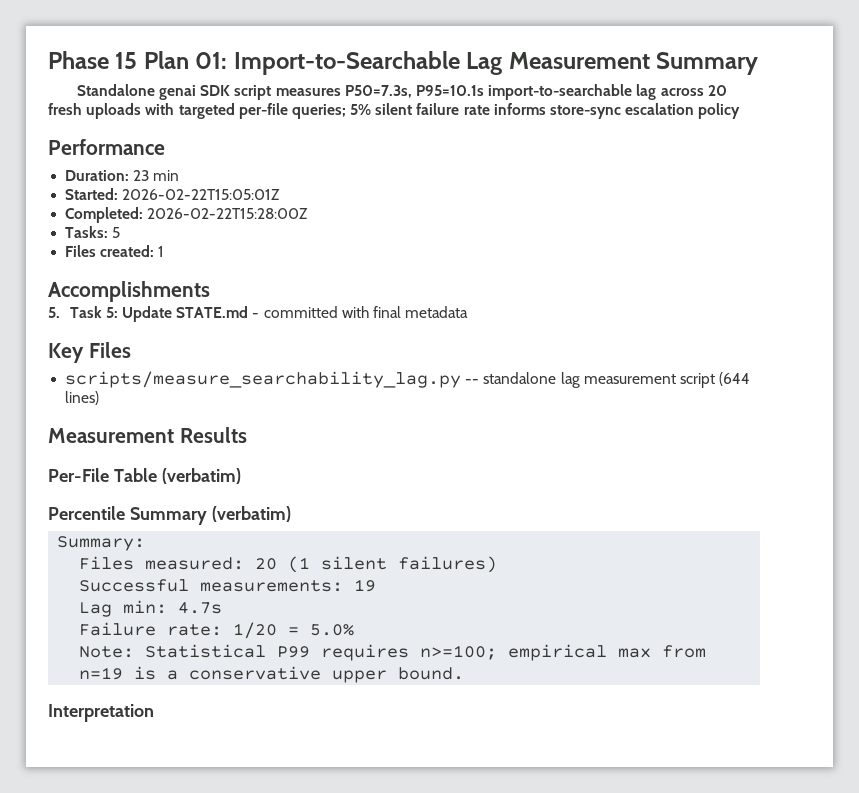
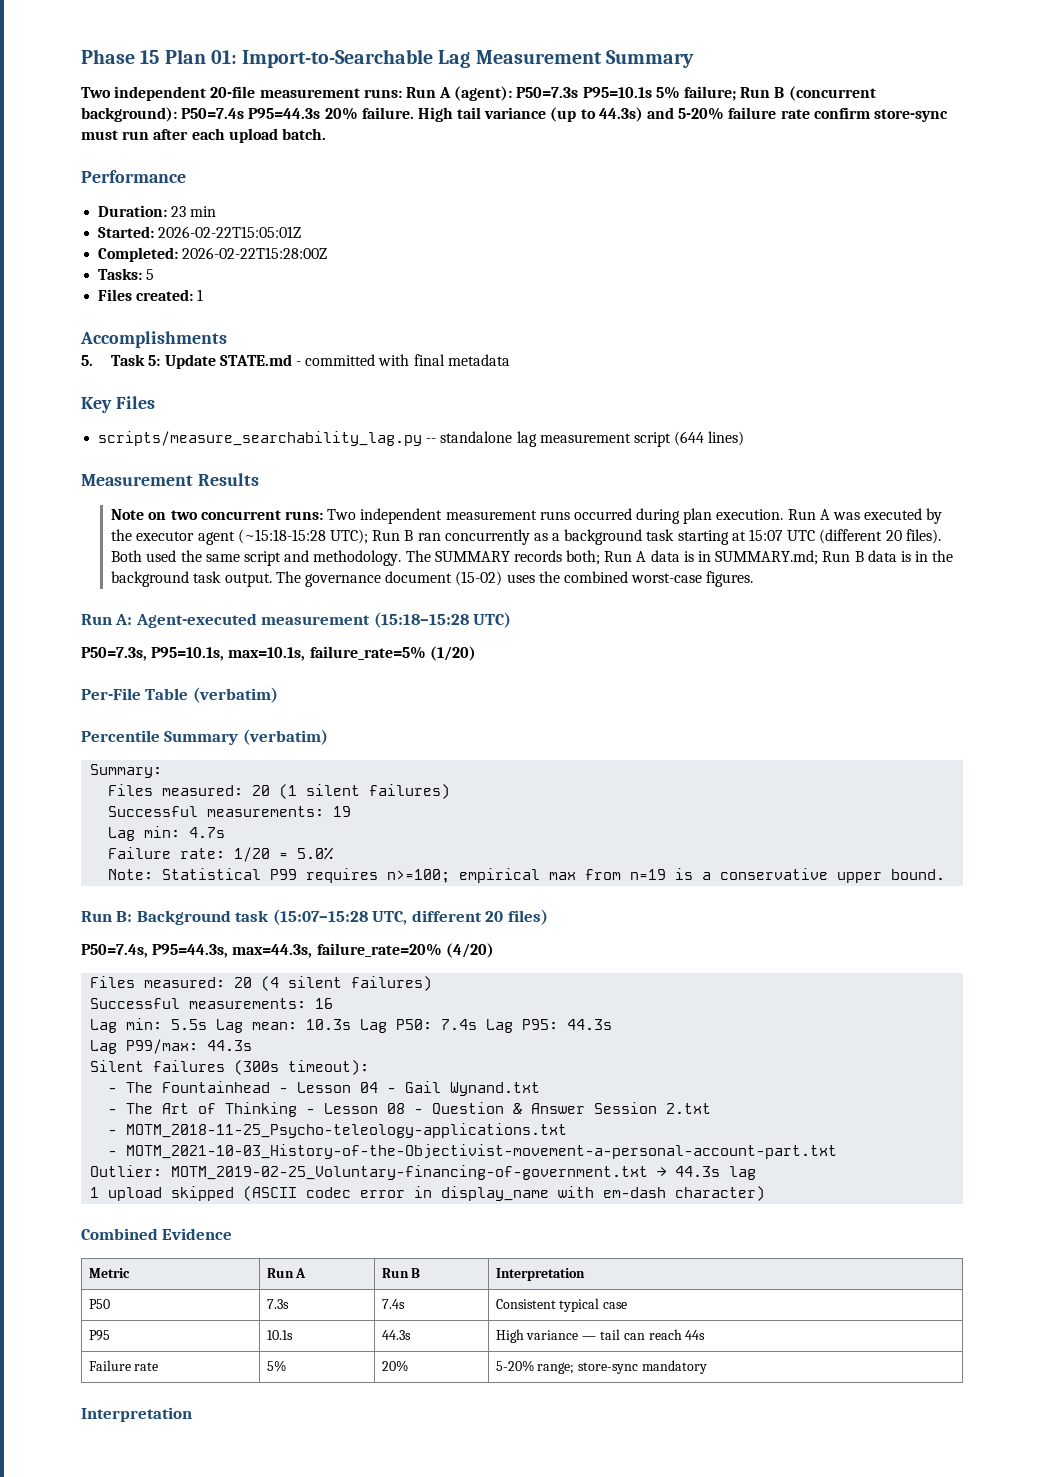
[76,84,727,100] [48,103,741,119] Standalone genai SDK script measures P50=7.3s, P95=10.1s import-to-searchable lag across 20 fresh uploads with targeted per-file queries; 5% silent failure rate informs store-sync escalation policy -> [81,86,876,101] [81,107,948,122] [81,128,326,143] Two independent 20-file measurement runs: Run A (agent): P50=7.3s P95=10.1s 5% failure; Run B (concurrent background): P50=7.4s P95=44.3s 20% failure. High tail variance (up to 44.3s) and 5-20% failure rate confirm store-sync must run after each upload batch.
(247, 435) none -> [111,508,943,524] [111,529,941,545] [111,550,954,566] [111,571,754,587] [81,612,512,628] [81,646,476,661] // Note on two concurrent runs: Two independent measurement runs occurred during plan execution. Run A was executed by the executor agent (~15:18-15:28 UTC); Run B ran concurrently as a background task starting at 15:07 UTC (different 20 files). Both used the same script and methodology. The SUMMARY records both; Run A data is in SUMMARY.md; Run B data is in the background task output. The governance document (15-02) uses the combined worst-case figures. // Run A: Agent-executed measurement (15:18–15:28 UTC) // P50=7.3s, P95=10.1s, max=10.1s, failure_rate=5% (1/20)
(465, 673) none -> [81,909,548,925] [81,943,494,958] [90,976,433,991] [90,998,334,1009] [90,1018,613,1033] [90,1039,253,1054] [90,1060,370,1075] [108,1081,541,1096] [108,1102,712,1117] [108,1123,568,1138] [108,1144,838,1159] [90,1165,757,1180] [90,1186,766,1201] [81,1228,233,1240] [88,1268,130,1278] [266,1268,307,1278] [381,1268,421,1278] [495,1268,585,1281] [88,1299,110,1309] [266,1299,289,1309] [381,1299,405,1309] [495,1298,628,1312] [88,1330,110,1341] [266,1330,293,1340] [381,1330,411,1340] [495,1329,706,1343] [88,1360,159,1371] [266,1360,286,1372] [381,1360,408,1372] [495,1360,708,1374] // Run B: Background task (15:07–15:28 UTC, different 20 files) // P50=7.4s, P95=44.3s, max=44.3s, failure_rate=20% (4/20) // Files measured: 20 (4 silent failures) // Successful measurements: 16 // Lag min: 5.5s Lag mean: 10.3s Lag P50: 7.4s Lag P95: 44.3s // Lag P99/max: 44.3s // Silent failures (300s timeout): // - The Fountainhead - Lesson 04 - Gail Wynand.txt // - The Art of Thinking - Lesson 08 - Question & Answer Session 2.txt // - MOTM_2018-11-25_Psycho-teleology-applications.txt // - MOTM_2021-10-03_History-of-the-Objectivist-movement-a-personal-account-part.txt // Outlier: MOTM_2019-02-25_Voluntary-financing-of-government.txt → 44.3s lag // 1 upload skipped (ASCII codec error in display_name with em-dash character) // Combined Evidence // Metric | Run A | Run B | Interpretation // P50 | 7.3s | 7.4s | Consistent typical case // P95 | 10.1s | 44.3s | High variance — tail can reach 44s // Failure rate | 5% | 20% | 5-20% range; store-sync mandatory

